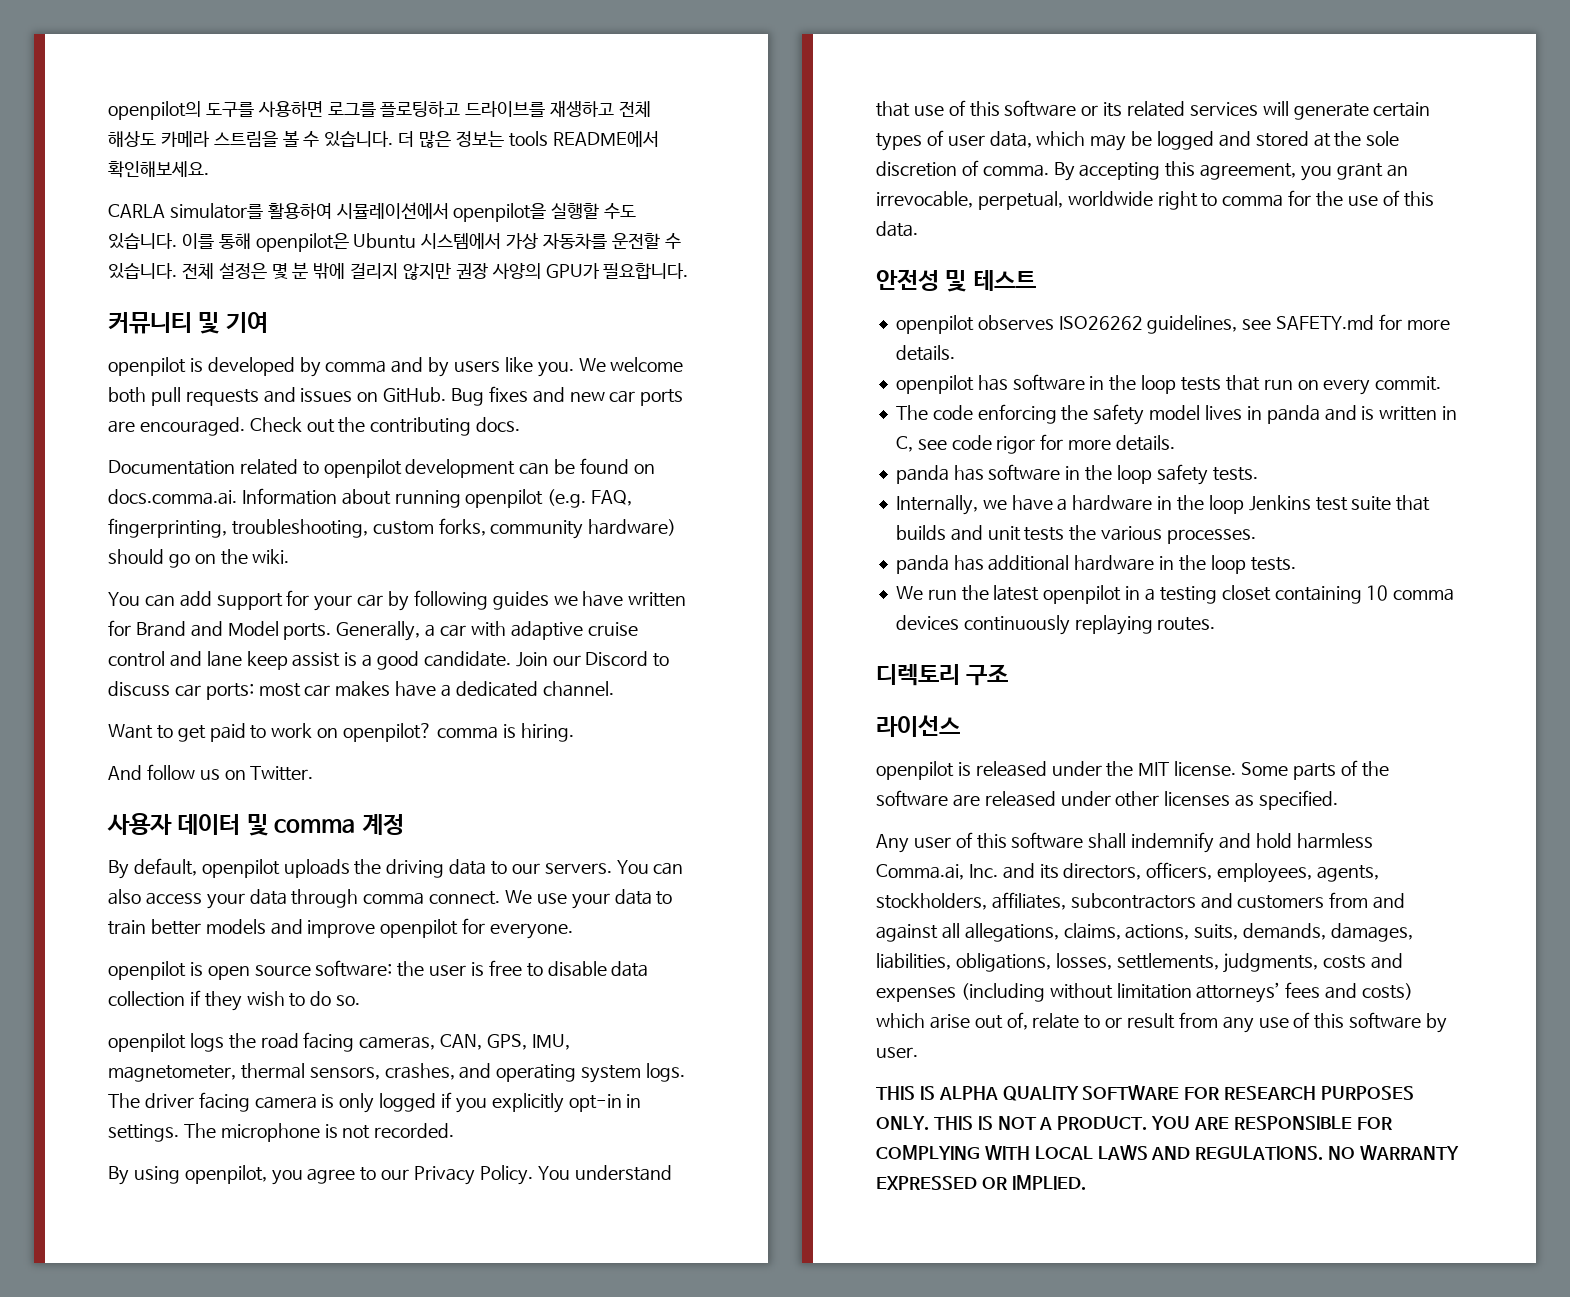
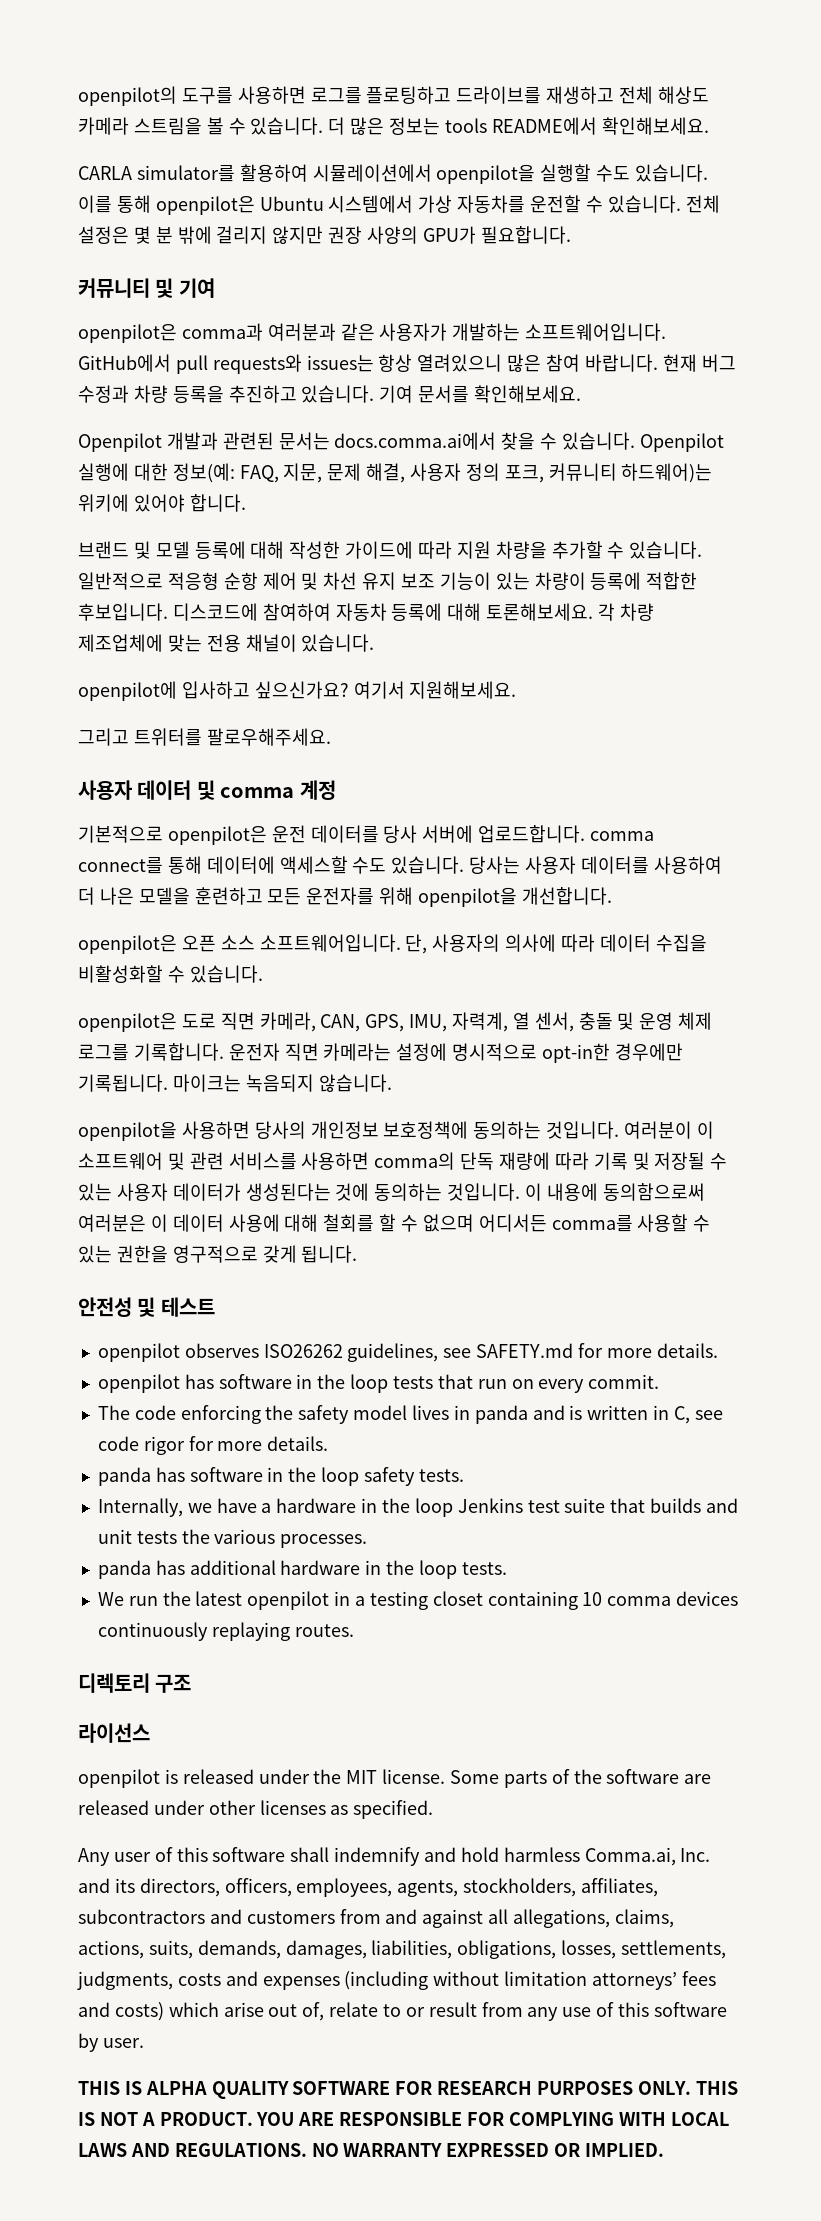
[108,357,684,377] [108,386,684,406] [108,417,521,436] [108,458,655,478] [108,488,633,508] [108,518,677,539] [108,549,290,568] [108,590,687,611] [108,620,638,641] [108,651,670,670] [108,681,614,700] [108,723,574,742] [108,764,314,781] openpilot is developed by comma and by users like you. We welcome both pull requests and issues on GitHub. Bug fixes and new car ports are encouraged. Check out the contributing docs. // Documentation related to openpilot development can be found on docs.comma.ai. Information about running openpilot (e.g. FAQ, fingerprinting, troubleshooting, custom forks, community hardware) should go on the wiki. // You can add support for your car by following guides we have written for Brand and Model ports. Generally, a car with adaptive cruise control and lane keep assist is a good candidate. Join our Discord to discuss car ports: most car makes have a dedicated channel. // Want to get paid to work on openpilot? comma is hiring. // And follow us on Twitter. -> [78,323,667,343] [78,354,736,374] [78,385,582,403] [78,432,724,452] [78,463,713,483] [78,494,246,512] [78,541,703,559] [78,572,698,590] [78,603,654,621] [78,634,375,652] [78,681,517,701] [78,728,331,746] openpilot은 comma과 여러분과 같은 사용자가 개발하는 소프트웨어입니다. GitHub에서 pull requests와 issues는 항상 열려있으니 많은 참여 바랍니다. 현재 버그 수정과 차량 등록을 추진하고 있습니다. 기여 문서를 확인해보세요. // Openpilot 개발과 관련된 문서는 docs.comma.ai에서 찾을 수 있습니다. Openpilot 실행에 대한 정보(예: FAQ, 지문, 문제 해결, 사용자 정의 포크, 커뮤니티 하드웨어)는 위키에 있어야 합니다. // 브랜드 및 모델 등록에 대해 작성한 가이드에 따라 지원 차량을 추가할 수 있습니다. 일반적으로 적응형 순항 제어 및 차선 유지 보조 기능이 있는 차량이 등록에 적합한 후보입니다. 디스코드에 참여하여 자동차 등록에 대해 토론해보세요. 각 차량 제조업체에 맞는 전용 채널이 있습니다. // openpilot에 입사하고 싶으신가요? 여기서 지원해보세요. // 그리고 트위터를 팔로우해주세요.
[108,858,684,879] [108,889,673,909] [108,918,574,939] [108,960,649,980] [108,990,361,1011] [108,1032,570,1052] [108,1063,685,1083] [108,1092,642,1113] [108,1123,455,1142] [108,1165,672,1185] [876,100,1431,120] [876,130,1400,151] [876,160,1408,181] [876,190,1434,210] [876,221,918,237] By default, openpilot uploads the driving data to our servers. You can also access your data through comma connect. We use your data to train better models and improve openpilot for everyone. // openpilot is open source software: the user is free to disable data collection if they wish to do so. // openpilot logs the road facing cameras, CAN, GPS, IMU, magnetometer, thermal sensors, crashes, and operating system logs. The driver facing camera is only logged if you explicitly opt-in in settings. The microphone is not recorded. // By using openpilot, you agree to our Privacy Policy. You understand that use of this software or its related services will generate certain types of user data, which may be logged and stored at the sole discretion of comma. By accepting this agreement, you grant an irrevocable, perpetual, worldwide right to comma for the use of this data. -> [78,825,655,845] [78,856,722,874] [78,887,612,907] [78,934,707,954] [78,965,263,983] [78,1012,713,1032] [78,1043,683,1063] [78,1074,392,1092] [78,1121,714,1141] [78,1152,728,1170] [78,1183,705,1201] [78,1214,711,1232] [78,1245,358,1263] 기본적으로 openpilot은 운전 데이터를 당사 서버에 업로드합니다. comma connect를 통해 데이터에 액세스할 수도 있습니다. 당사는 사용자 데이터를 사용하여 더 나은 모델을 훈련하고 모든 운전자를 위해 openpilot을 개선합니다. // openpilot은 오픈 소스 소프트웨어입니다. 단, 사용자의 의사에 따라 데이터 수집을 비활성화할 수 있습니다. // openpilot은 도로 직면 카메라, CAN, GPS, IMU, 자력계, 열 센서, 충돌 및 운영 체제 로그를 기록합니다. 운전자 직면 카메라는 설정에 명시적으로 opt-in한 경우에만 기록됩니다. 마이크는 녹음되지 않습니다. // openpilot을 사용하면 당사의 개인정보 보호정책에 동의하는 것입니다. 여러분이 이 소프트웨어 및 관련 서비스를 사용하면 comma의 단독 재량에 따라 기록 및 저장될 수 있는 사용자 데이터가 생성된다는 것에 동의하는 것입니다. 이 내용에 동의함으로써 여러분은 이 데이터 사용에 대해 철회를 할 수 없으며 어디서든 comma를 사용할 수 있는 권한을 영구적으로 갖게 됩니다.

